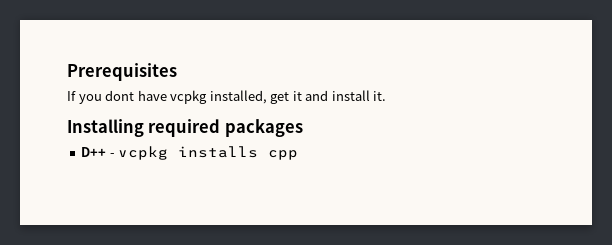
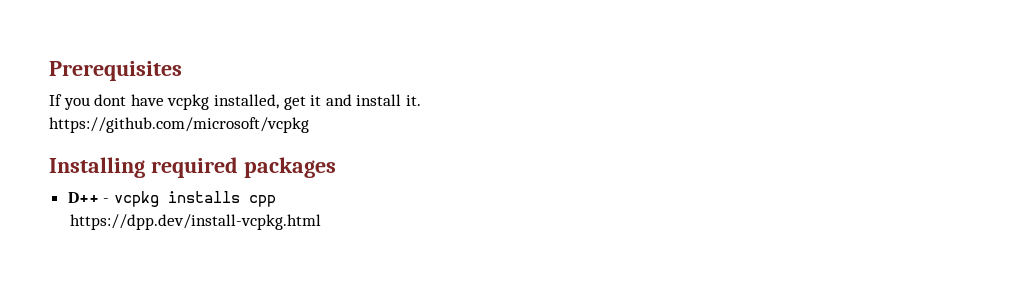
(387, 96) none -> [49,117,309,133] // https://github.com/microsoft/vcpkg
(299, 155) none -> [70,214,322,230] // https://dpp.dev/install-vcpkg.html

